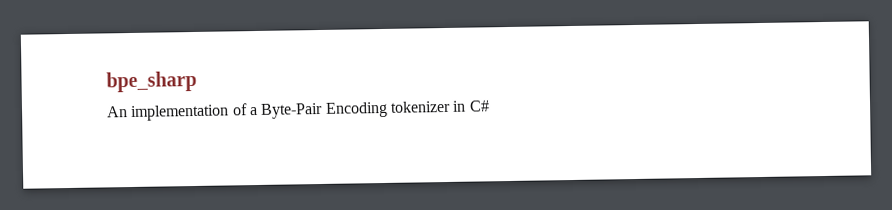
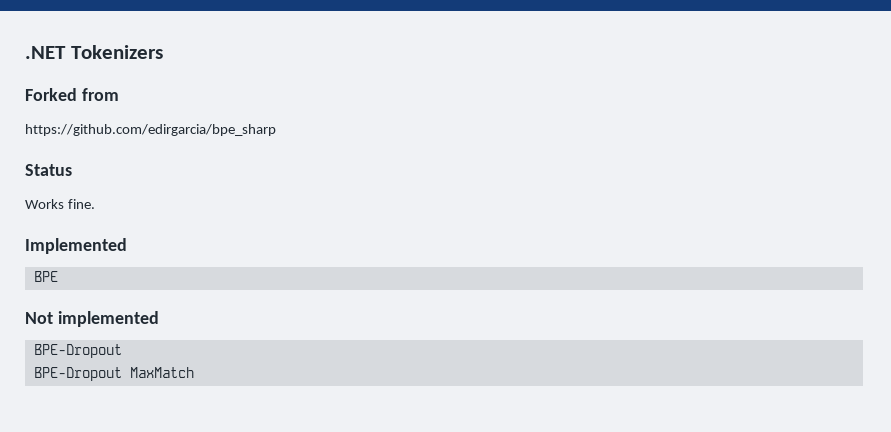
[106,70,197,93] [106,100,490,122] bpe_sharp // An implementation of a Byte-Pair Encoding tokenizer in C# -> [25,45,163,59] [25,88,119,101] [25,124,276,136] [25,164,72,176] [25,199,95,209] [25,238,127,254] [33,271,58,282] [25,311,159,327] [33,344,122,358] [33,367,194,381] .NET Tokenizers // Forked from // https://github.com/edirgarcia/bpe_sharp // Status // Works fine. // Implemented // BPE // Not implemented // BPE-Dropout // BPE-Dropout MaxMatch

